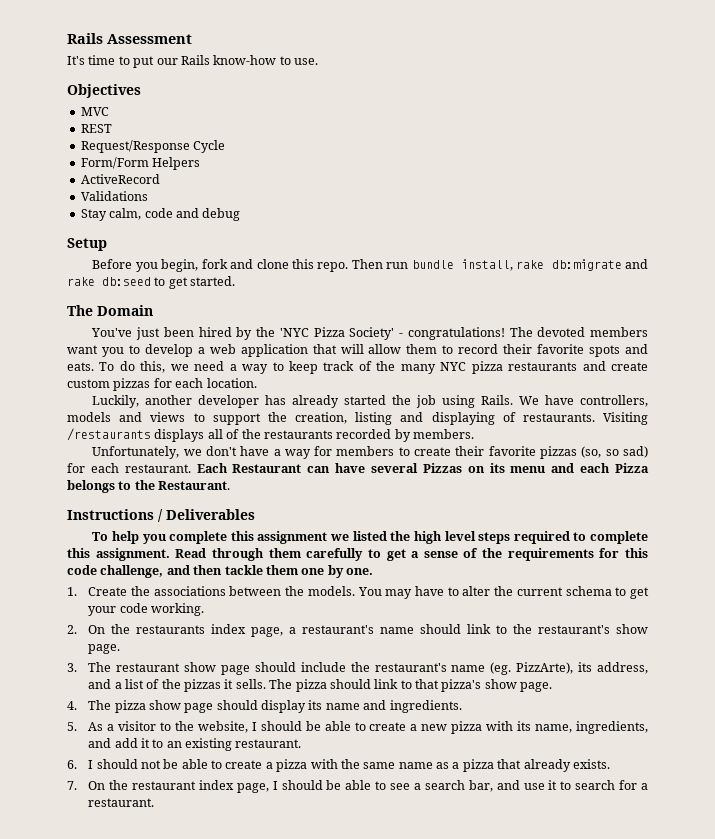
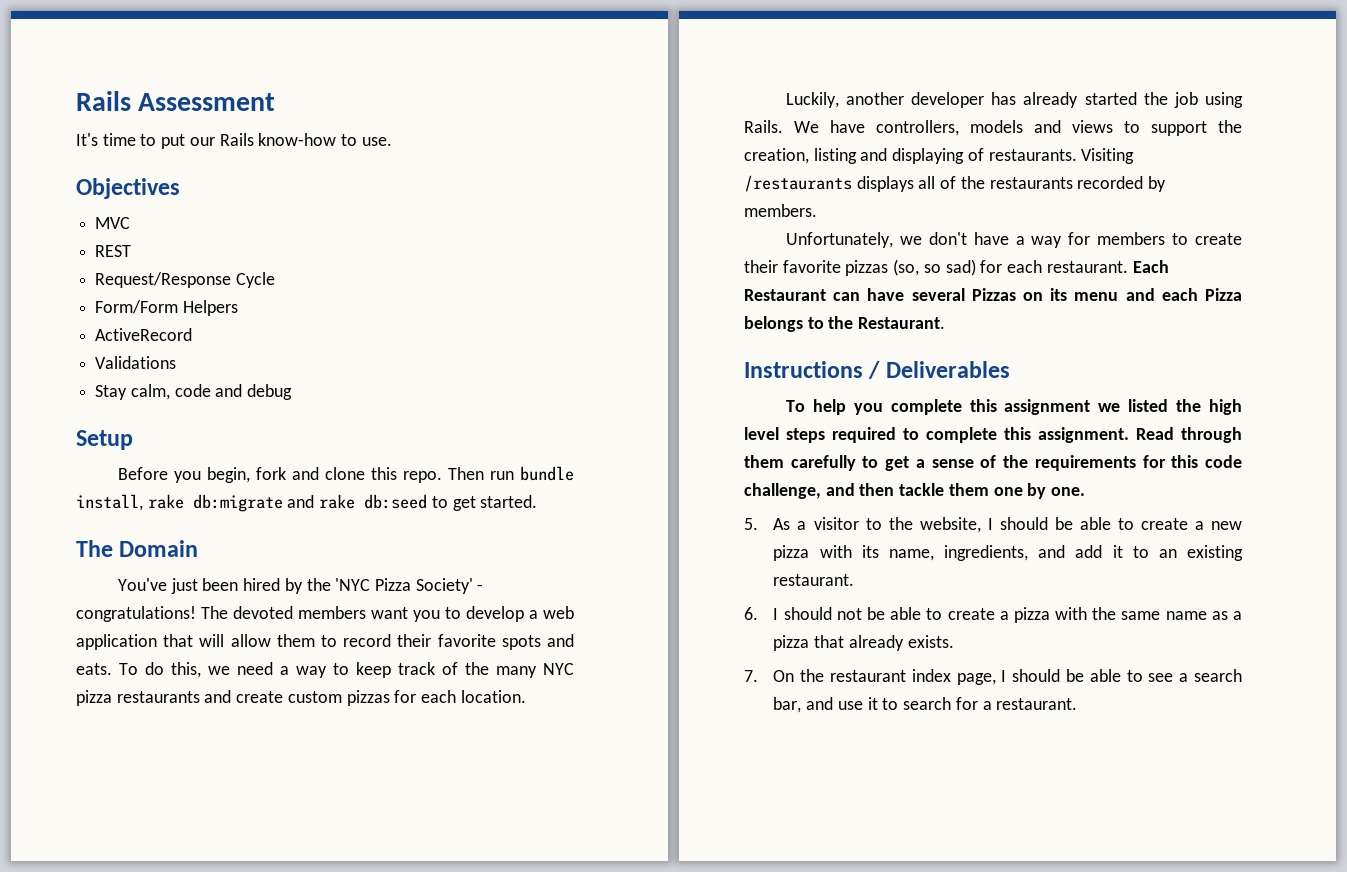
[67,586,650,599] [88,603,204,616] [67,624,649,637] [88,644,121,654] [67,662,648,675] [88,679,553,692] [67,700,462,713] // 1. Create the associations between the models. You may have to alter the current schema to get your code working. // 2. On the restaurants index page, a restaurant's name should link to the restaurant's show page. // 3. The restaurant show page should include the restaurant's name (eg. PizzArte), its address, and a list of the pizzas it sells. The pizza should link to that pizza's show page. // 4. The pizza show page should display its name and ingredients. -> (1086, 491) none

